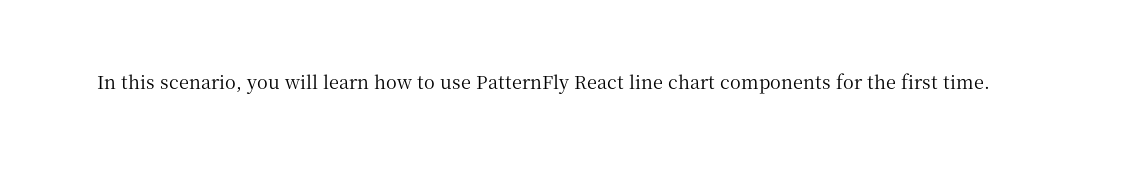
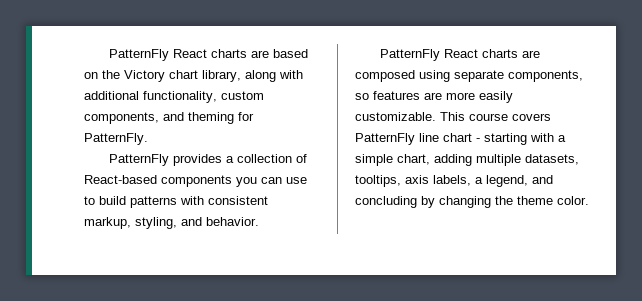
[97,73,990,94] In this scenario, you will learn how to use PatternFly React line chart components for the first time. -> [108,49,308,61] [84,70,303,82] [84,91,264,103] [84,112,254,124] [84,133,148,145] [108,154,307,166] [84,175,307,187] [84,196,268,208] [84,217,259,229] [379,49,540,61] [355,70,583,82] [355,91,513,103] [355,112,551,121] [355,133,566,145] [355,154,579,166] [355,175,553,187] [355,196,589,208] PatternFly React charts are based on the Victory chart library, along with additional functionality, custom components, and theming for PatternFly. // PatternFly provides a collection of React-based components you can use to build patterns with consistent markup, styling, and behavior. // PatternFly React charts are composed using separate components, so features are more easily customizable. This course covers PatternFly line chart - starting with a simple chart, adding multiple datasets, tooltips, axis labels, a legend, and concluding by changing the theme color.

